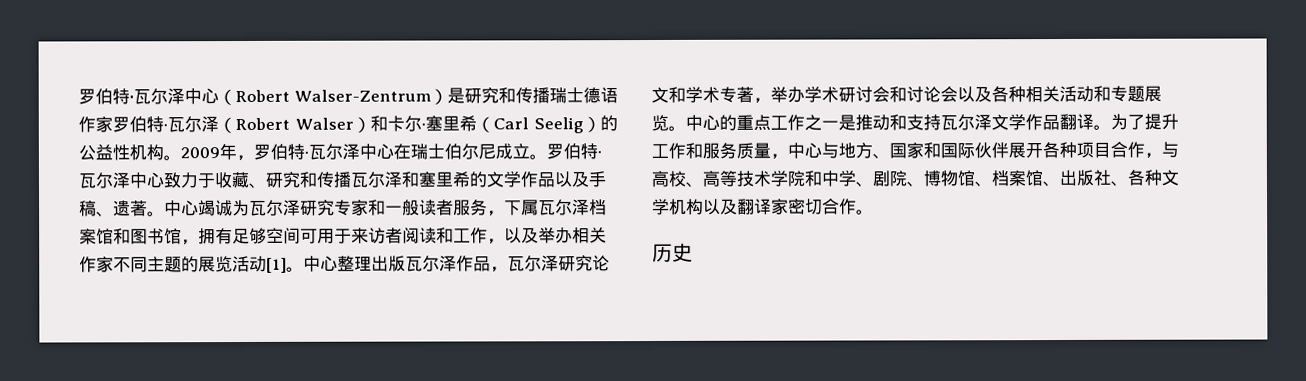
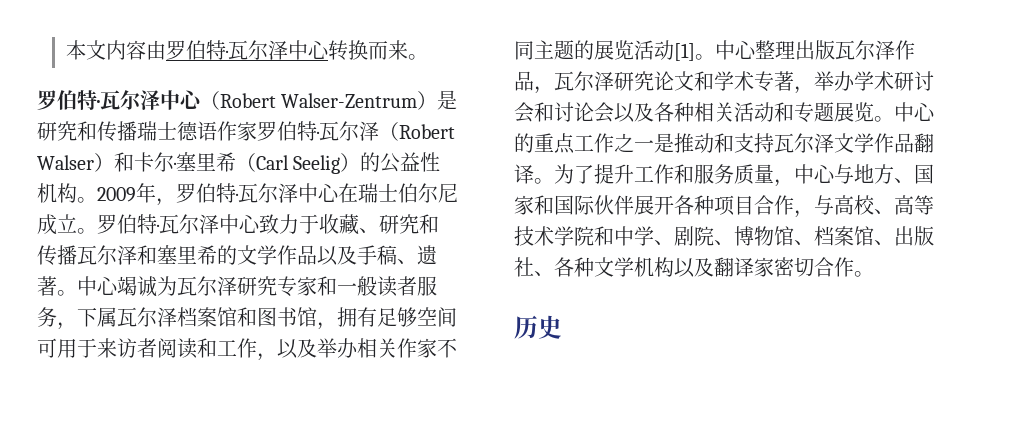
(78, 96) none -> [65,40,428,61] 本文内容由罗伯特·瓦尔泽中心转换而来。 //

